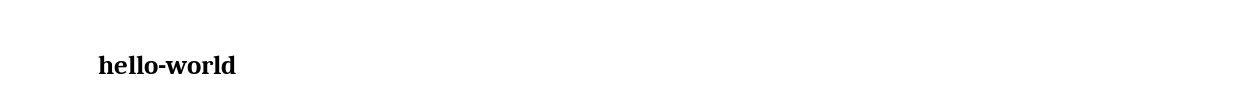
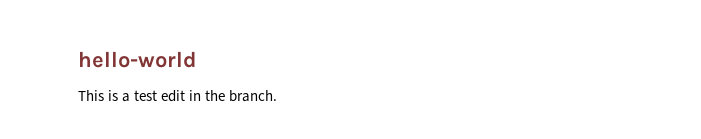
(236, 64) none -> [78,90,278,102] // This is a test edit in the branch.

